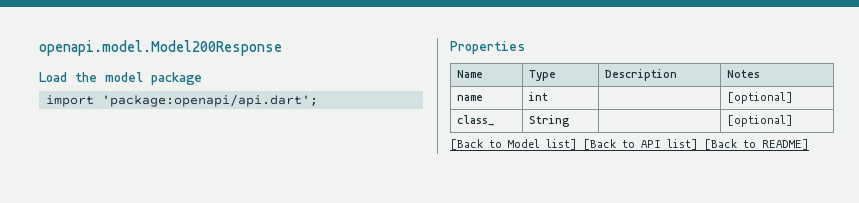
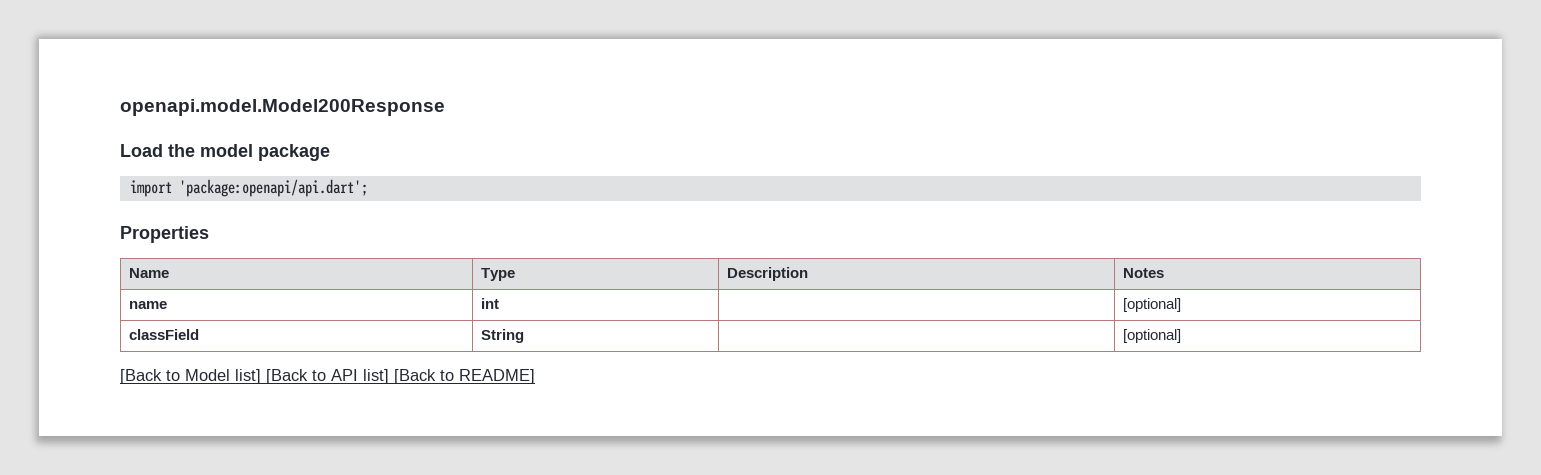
[456,115,494,126] class_ -> [128,329,199,340] classField

